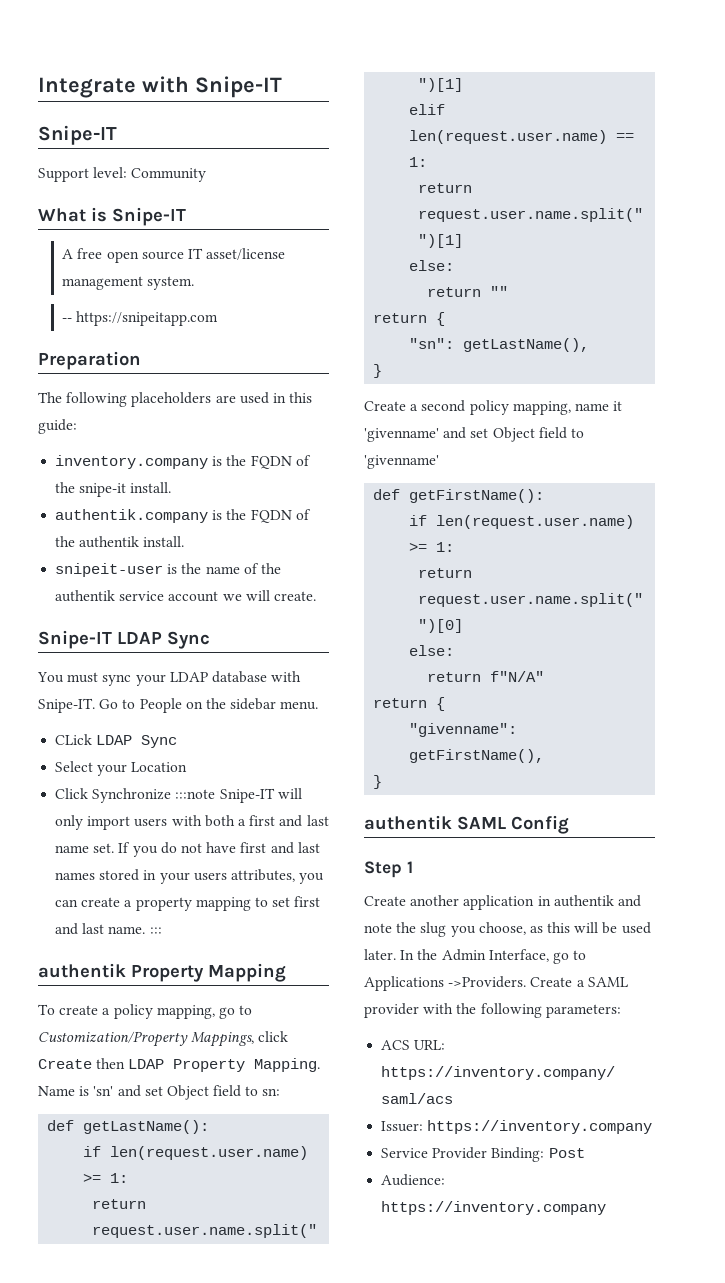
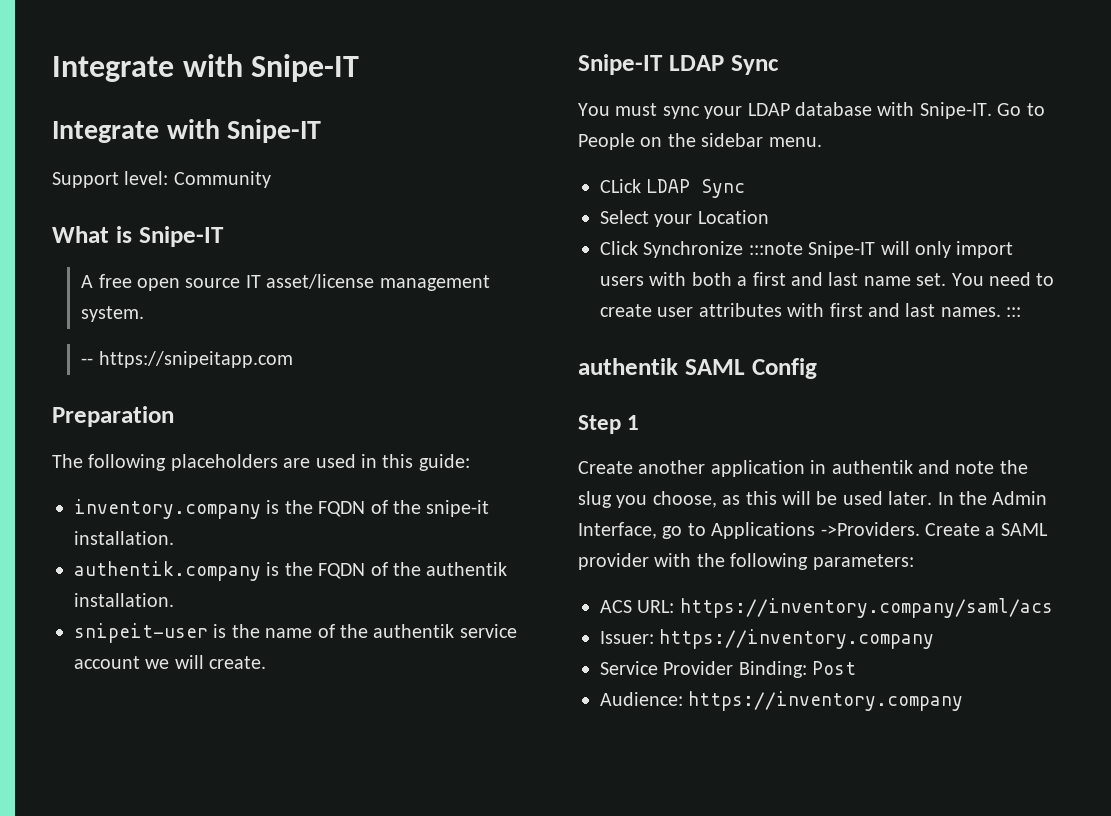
[38,76,282,98] Integrate with Snipe-IT // -> [52,54,360,82] [52,119,220,143] Integrate with Snipe-IT // Integrate with
[130,482,172,493] install. -> [74,531,174,545] installation.
[143,536,185,547] install. -> [74,593,174,607] installation.
[118,842,320,857] [55,869,325,884] [55,896,321,911] [55,923,162,935] [38,963,286,982] [38,1004,253,1019] [38,1031,289,1047] [38,1058,321,1072] [38,1085,281,1100] [47,1120,210,1134] [83,1146,309,1160] [83,1173,129,1183] [92,1199,147,1209] [92,1224,318,1238] [418,78,464,92] [409,104,446,115] [409,130,635,144] [409,157,428,167] [418,183,473,193] [418,208,644,222] [418,234,464,248] [409,260,455,271] [427,286,509,297] [373,312,446,326] [409,338,590,352] [373,364,383,378] [364,400,623,415] [364,427,584,442] [364,455,439,469] [373,489,545,503] [409,515,635,529] [409,542,455,552] [418,568,473,578] [418,593,644,607] [418,619,464,633] [409,645,455,656] [427,671,545,682] [373,697,446,711] [409,723,518,737] [409,749,545,763] [373,775,383,789] If you do not have first and last names stored in your users attributes, you can create a property mapping to set first and last name. ::: // authentik Property Mapping // To create a policy mapping, go to Customization/Property Mappings, click Create then LDAP Property Mapping. Name is 'sn' and set Object field to sn: // def getLastName(): // if len(request.user.name) >= 1: // return request.user.name.split(" ")[1] // elif len(request.user.name) == 1: // return request.user.name.split(" ")[1] // else: // return "" // return { // "sn": getLastName(), // } // Create a second policy mapping, name it 'givenname' and set Object field to 'givenname' // def getFirstName(): // if len(request.user.name) >= 1: // return request.user.name.split(" ")[0] // else: // return f"N/A" // return { // "givenname": getFirstName(), // } -> [951,272,1055,286] [600,303,1022,317] You need to create user attributes with first and last names. :::

